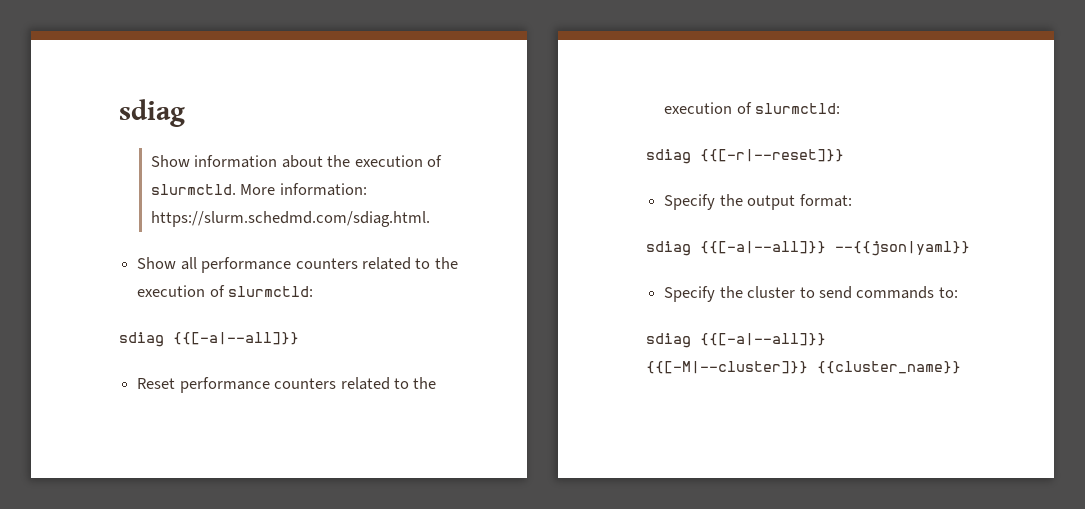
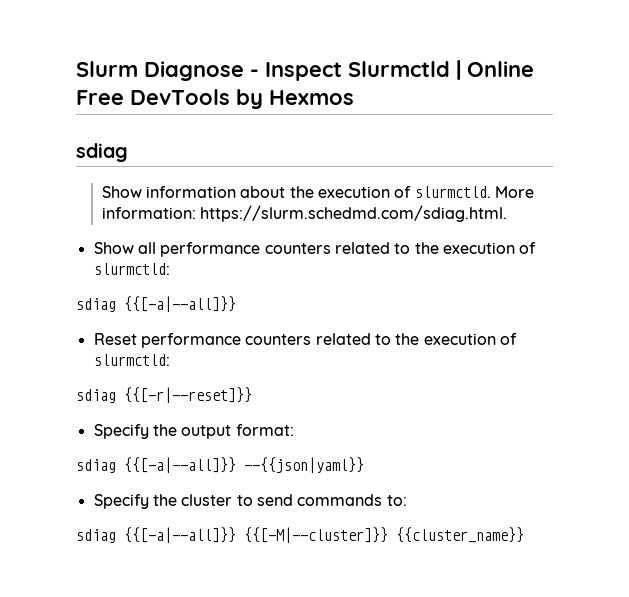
(119, 113) none -> [76,60,534,81] [76,89,354,109] Slurm Diagnose - Inspect Slurmctld | Online Free DevTools by Hexmos //

